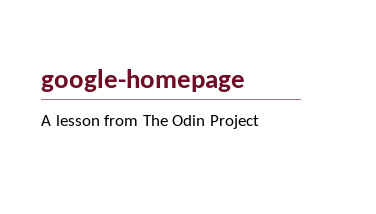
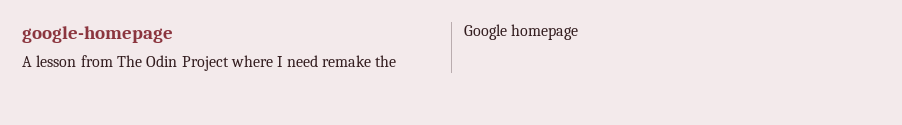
(259, 122) none -> [230,55,397,67] [464,24,579,40] where I need remake the Google homepage

